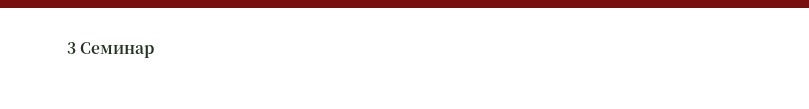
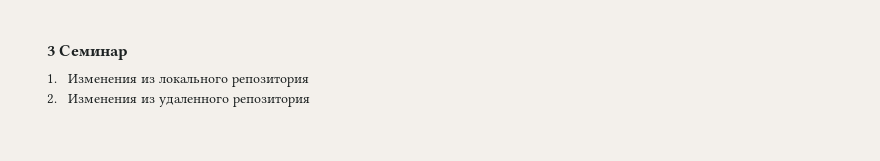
(155, 50) none -> [47,74,310,87] [47,94,311,107] // 1. Изменения из локального репозитория // 2. Изменения из удаленного репозитория

